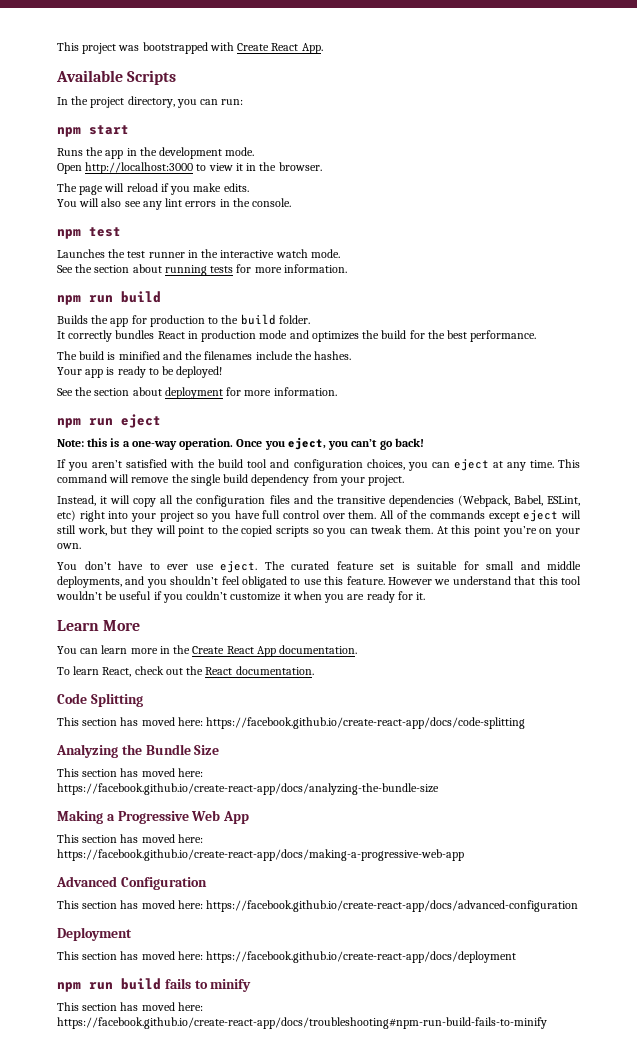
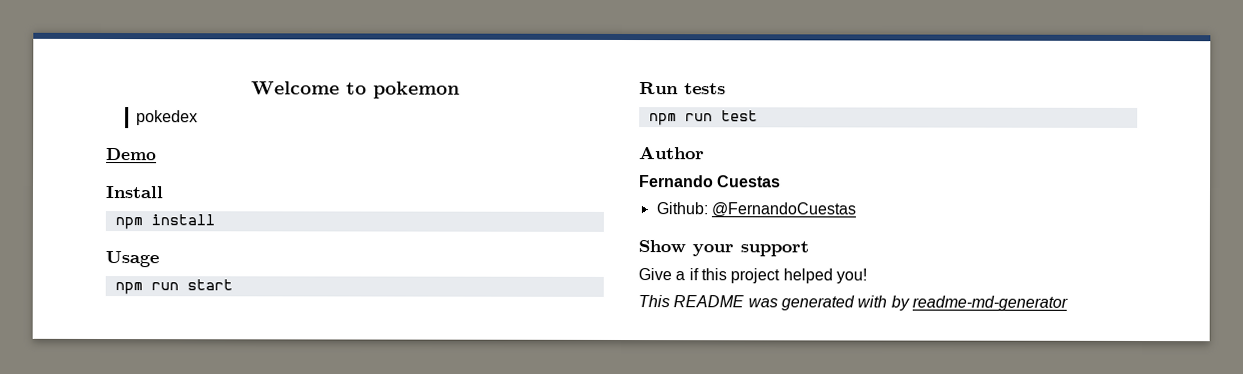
[57,42,323,54] [56,70,177,85] [57,96,244,108] [57,125,129,137] [57,147,255,159] [57,162,322,174] [57,183,249,195] [57,198,292,210] [57,227,121,239] [57,249,340,258] [57,264,347,276] [57,291,161,305] [57,314,310,327] [57,330,537,342] [57,351,352,360] [57,366,223,378] [57,387,337,399] [57,414,161,428] [57,437,424,450] [57,459,580,471] [57,474,405,486] [57,495,580,507] [57,510,582,522] [57,525,580,537] [57,543,81,549] [57,561,581,573] [57,576,581,588] [56,591,426,603] [57,620,141,631] [57,645,358,657] [57,666,314,677] [57,693,143,707] [57,717,526,729] [56,744,220,758] [57,768,203,777] [57,783,439,795] [57,810,250,824] [57,834,203,843] [57,849,464,861] [56,876,207,890] [57,900,579,912] [57,927,132,941] [57,951,517,963] [57,978,252,992] [57,1002,203,1011] [57,1017,547,1029] This project was bootstrapped with Create React App. // Available Scripts // In the project directory, you can run: // npm start // Runs the app in the development mode. // Open http://localhost:3000 to view it in the browser. // The page will reload if you make edits. // You will also see any lint errors in the console. // npm test // Launches the test runner in the interactive watch mode. // See the section about running tests for more information. // npm run build // Builds the app for production to the build folder. // It correctly bundles React in production mode and optimizes the build for the best performance. // The build is minified and the filenames include the hashes. // Your app is ready to be deployed! // See the section about deployment for more information. // npm run eject // Note: this is a one-way operation. Once you eject, you can’t go back! // If you aren’t satisfied with the build tool and configuration choices, you can eject at any time. This command will remove the single build dependency from your project. // Instead, it will copy all the configuration files and the transitive dependencies (Webpack, Babel, ESLint, etc) right into your project so you have full control over them. All of the commands except eject will still work, but they will point to the copied scripts so you can tweak them. At this point you’re on your own. // You don’t have to ever use eject. The curated feature set is suitable for small and middle deployments, and you shouldn’t feel obligated to use this feature. However we understand that this tool wouldn’t be useful if you couldn’t customize it when you are ready for it. // Learn More // You can learn more in the Create React App documentation. // To learn React, check out the React documentation. // Code Splitting // This section has moved here: https://facebook.github.io/create-react-app/docs/code-splitting // Analyzing the Bundle Size // This section has moved here: https://facebook.github.io/create-react-app/docs/analyzing-the-bundle-size // Making a Progressive Web App // This section has moved here: https://facebook.github.io/create-react-app/docs/making-a-progressive-web-app // Advanced Configuration // This section has moved here: https://facebook.github.io/create-react-app/docs/advanced-configuration // Deployment // This section has moved here: https://facebook.github.io/create-react-app/docs/deployment // npm run build fails to minify // This section has moved here: https://facebook.github.io/create-react-app/docs/troubleshooting#npm-run-build-fails-to-minify -> [251,81,460,99] [136,110,199,126] [106,148,157,161] [105,186,164,199] [114,214,215,230] [105,251,159,268] [114,279,233,295] [639,82,726,95] [648,110,758,126] [639,146,705,160] [638,175,782,188] [655,202,856,218] [638,240,809,257] [638,268,867,284] [638,295,1068,311] Welcome to pokemon // pokedex // Demo // Install // npm install // Usage // npm run start // Run tests // npm run test // Author // Fernando Cuestas // Github: @FernandoCuestas // Show your support // Give a if this project helped you! // This README was generated with by readme-md-generator

